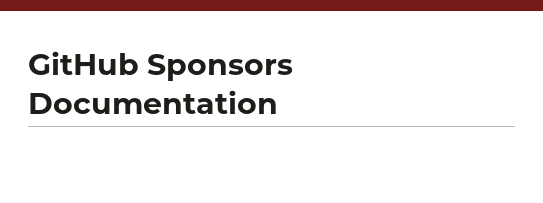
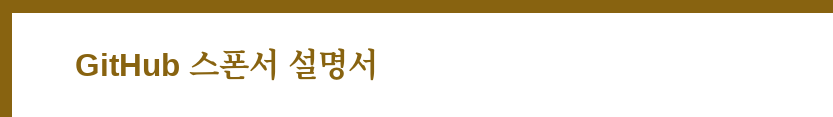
[147,54,294,81] [28,90,278,114] Sponsors Documentation -> [189,48,378,81] 스폰서 설명서

